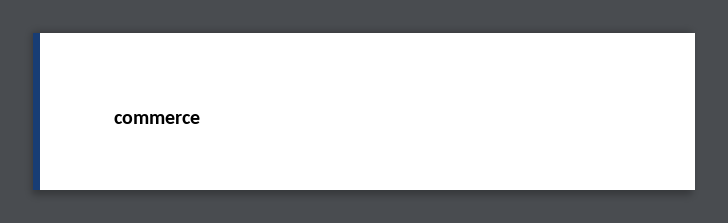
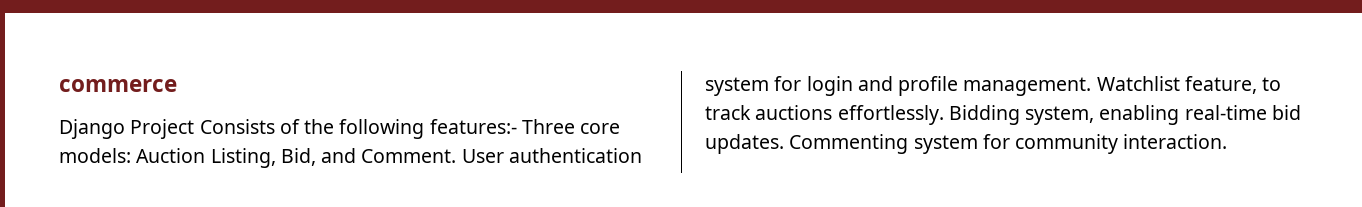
(200, 119) none -> [59,119,621,139] [59,148,642,168] [705,76,1282,96] [705,105,1301,125] [705,134,1228,154] // Django Project Consists of the following features:- Three core models: Auction Listing, Bid, and Comment. User authentication system for login and profile management. Watchlist feature, to track auctions effortlessly. Bidding system, enabling real-time bid updates. Commenting system for community interaction.

